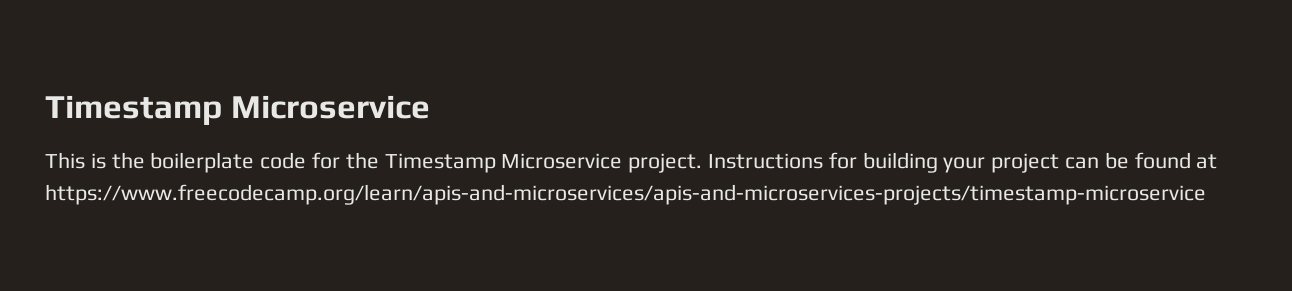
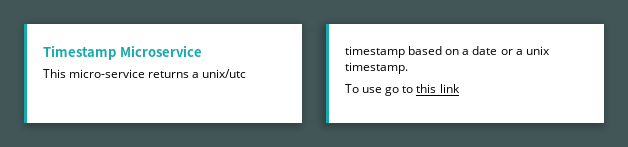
[90,152,1218,173] [45,184,1206,205] is the boilerplate code for the Timestamp Microservice project. Instructions for building your project can be found at https://www.freecodecamp.org/learn/apis-and-microservices/apis-and-microservices-projects/timestamp-microservice -> [69,69,247,78] [345,46,550,58] [345,62,408,74] [345,84,460,96] micro-service returns a unix/utc timestamp based on a date or a unix timestamp. // To use go to this link

